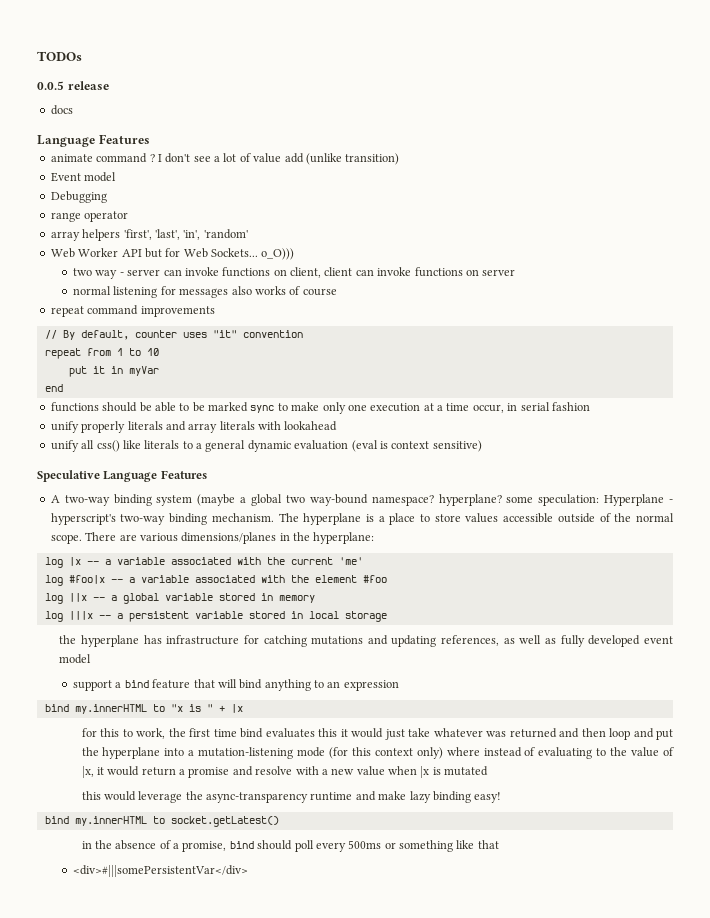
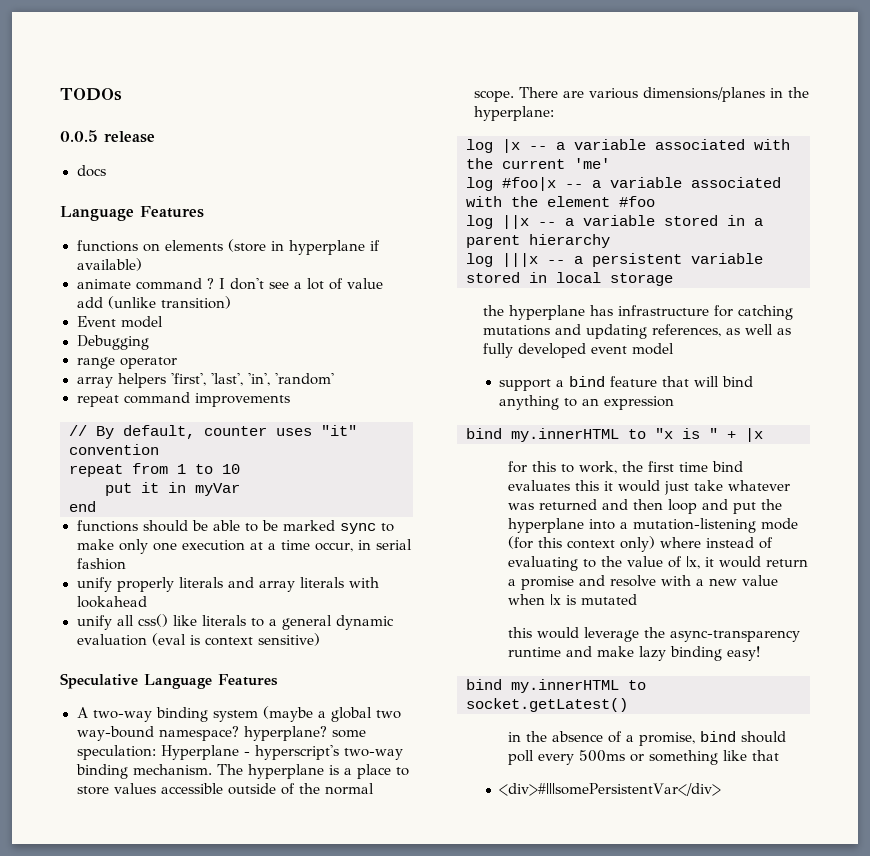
(150, 139) none -> [76,239,380,255] [76,258,142,271] // functions on elements (store in hyperplane if available)
[50,248,295,260] [73,267,516,279] [73,286,337,298] // Web Worker API but for Web Sockets... o_O))) // two way - server can invoke functions on client, client can invoke functions on server // normal listening for messages also works of course -> (334, 379) none
[122,593,315,604] global variable stored in memory -> [583,215,763,226] [466,234,610,248] variable stored in a parent hierarchy

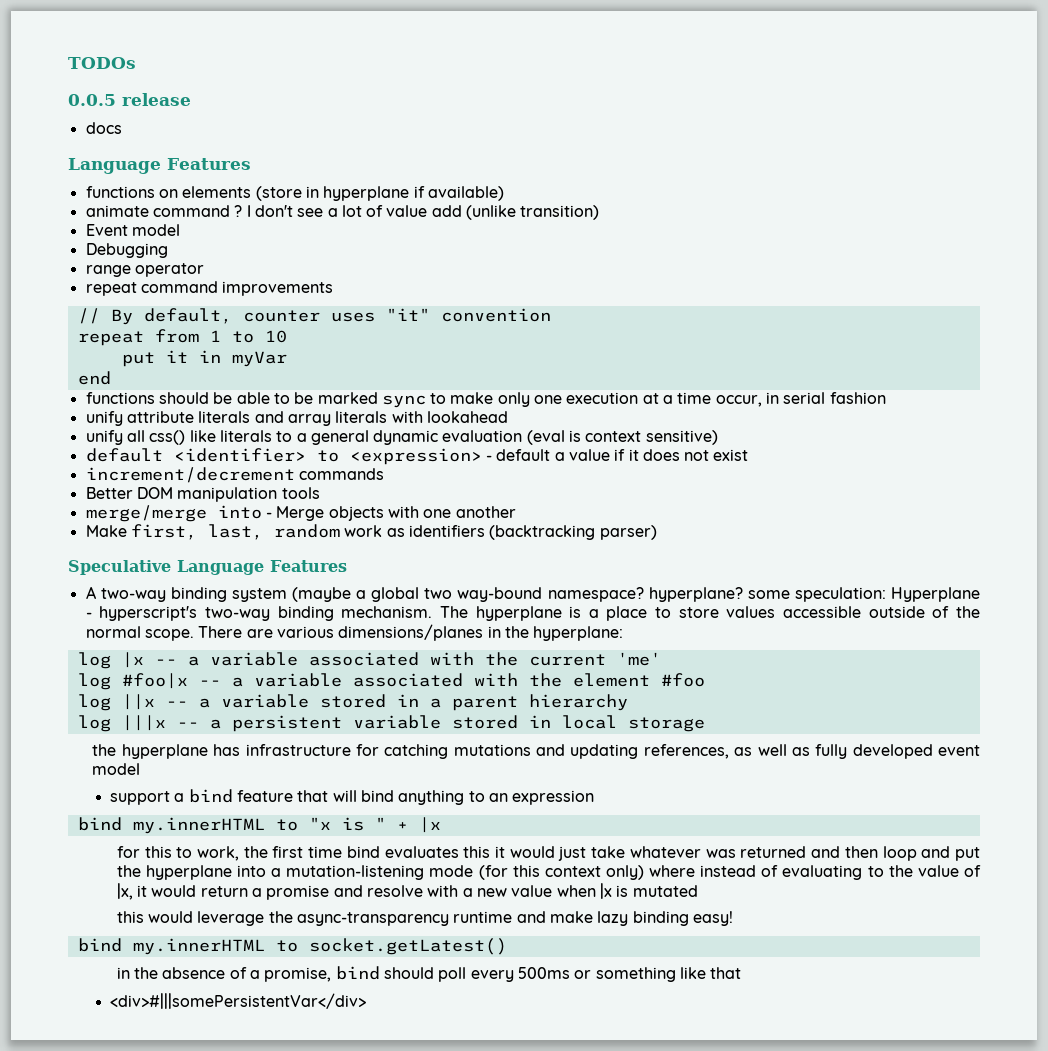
[76,373,334,388] // array helpers 'first', 'last', 'in', 'random' -> (204, 270) none
[116,577,174,592] properly -> [126,411,194,423] attribute
(320, 639) none -> [85,448,749,465] [85,467,384,483] [85,487,320,502] [85,505,516,522] [85,524,657,540] // default <identifier> to <expression> - default a value if it does not exist // increment/decrement commands // Better DOM manipulation tools // merge/merge into - Merge objects with one another // Make first, last, random work as identifiers (backtracking parser)

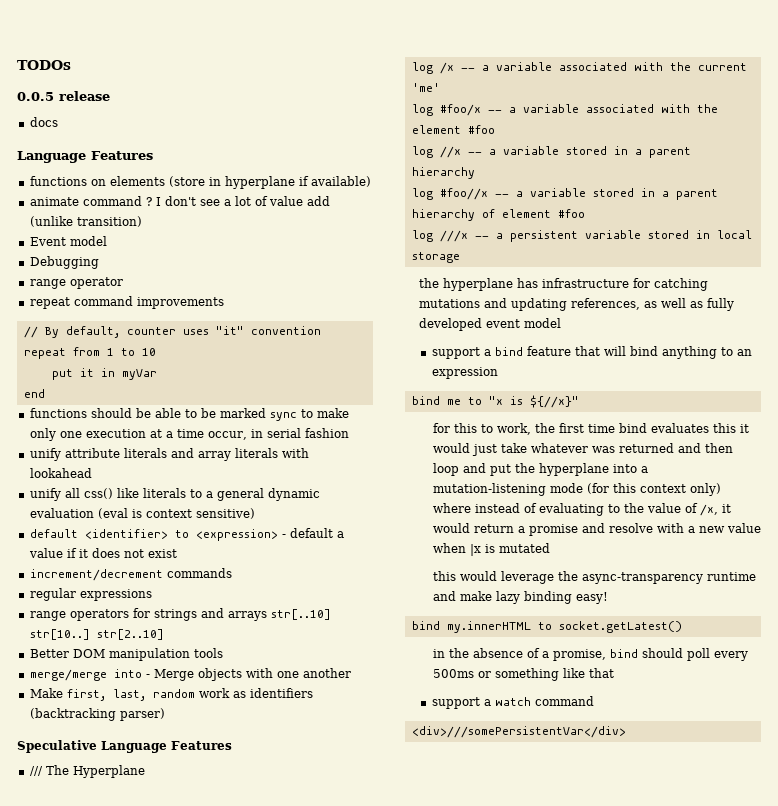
(384, 474) none -> [29,588,152,601] [29,608,331,621] [29,629,164,640] // regular expressions // range operators for strings and arrays str[..10] str[10..] str[2..10]
[85,586,981,602] [85,606,980,621] [85,624,624,641] [77,652,144,669] A two-way binding system (maybe a global two way-bound namespace? hyperplane? some speculation: Hyperplane - hyperscript's two-way binding mechanism. The hyperplane is a place to store values accessible outside of the normal scope. There are various dimensions/planes in the hyperplane: // log |x -> [29,765,145,778] [411,62,454,74] /// The Hyperplane // log /x
[121,673,188,689] #foo|x -> [439,104,481,116] #foo/x
[121,694,155,710] ||x -> [439,146,461,158] //x
[121,715,166,731] |||x -> [439,188,718,200] [411,209,585,221] [411,230,468,242] #foo//x -- a variable stored in a parent hierarchy of element #foo // log ///x
[132,817,265,834] my.innerHTML -> [446,399,461,405] me
[374,817,441,833] " + |x -> [529,395,579,408] ${//x}"
[116,883,133,900] |x, -> [699,504,718,516] /x,
[109,993,366,1009] <div>#|||somePersistentVar</div> -> [431,696,594,709] [411,726,626,738] support a watch command // <div>///somePersistentVar</div>

